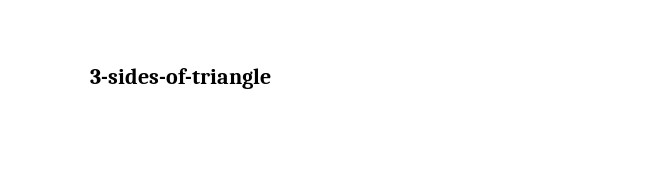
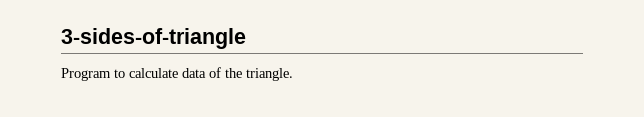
(271, 78) none -> [61,67,293,81] // Program to calculate data of the triangle.

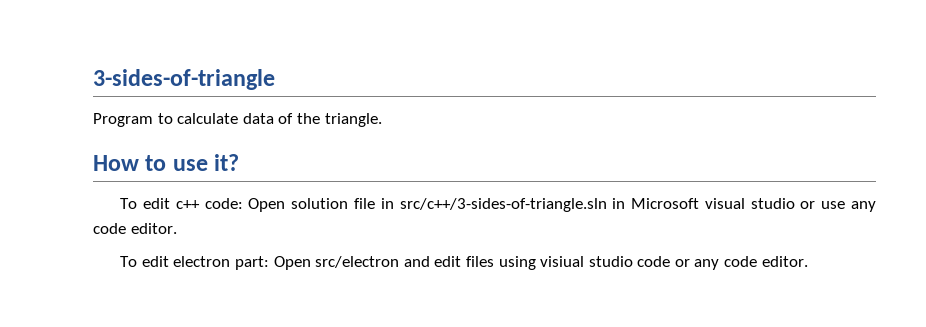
(293, 74) none -> [93,154,240,171] [120,198,876,212] [93,223,177,234] [120,256,808,270] // How to use it? // To edit c++ code: Open solution file in src/c++/3-sides-of-triangle.sln in Microsoft visual studio or use any code editor. // To edit electron part: Open src/electron and edit files using visiual studio code or any code editor.

